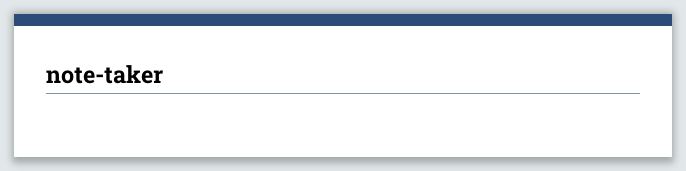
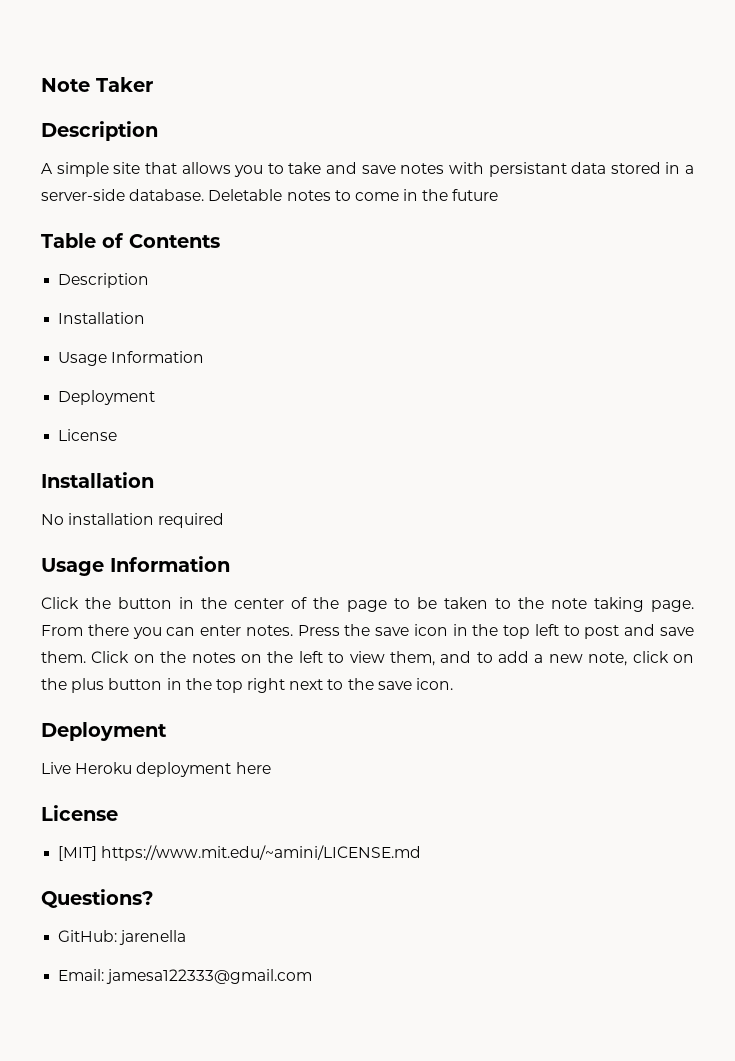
[46,65,163,84] note-taker -> [41,77,153,92] [41,121,158,141] [41,162,694,177] [41,189,499,201] [41,233,220,248] [58,273,150,288] [58,312,146,324] [58,351,205,366] [58,390,156,405] [58,429,118,441] [41,472,154,488] [41,513,225,528] [41,556,230,576] [41,597,694,612] [41,624,694,639] [41,651,695,666] [41,678,454,693] [41,722,167,741] [41,762,271,777] [41,805,118,821] [58,845,422,861] [41,889,153,908] [58,930,187,945] [58,969,313,984] Note Taker // Description // A simple site that allows you to take and save notes with persistant data stored in a server-side database. Deletable notes to come in the future // Table of Contents // Description // Installation // Usage Information // Deployment // License // Installation // No installation required // Usage Information // Click the button in the center of the page to be taken to the note taking page. From there you can enter notes. Press the save icon in the top left to post and save them. Click on the notes on the left to view them, and to add a new note, click on the plus button in the top right next to the save icon. // Deployment // Live Heroku deployment here // License // [MIT] https://www.mit.edu/~amini/LICENSE.md // Questions? // GitHub: jarenella // Email: jamesa122333@gmail.com

